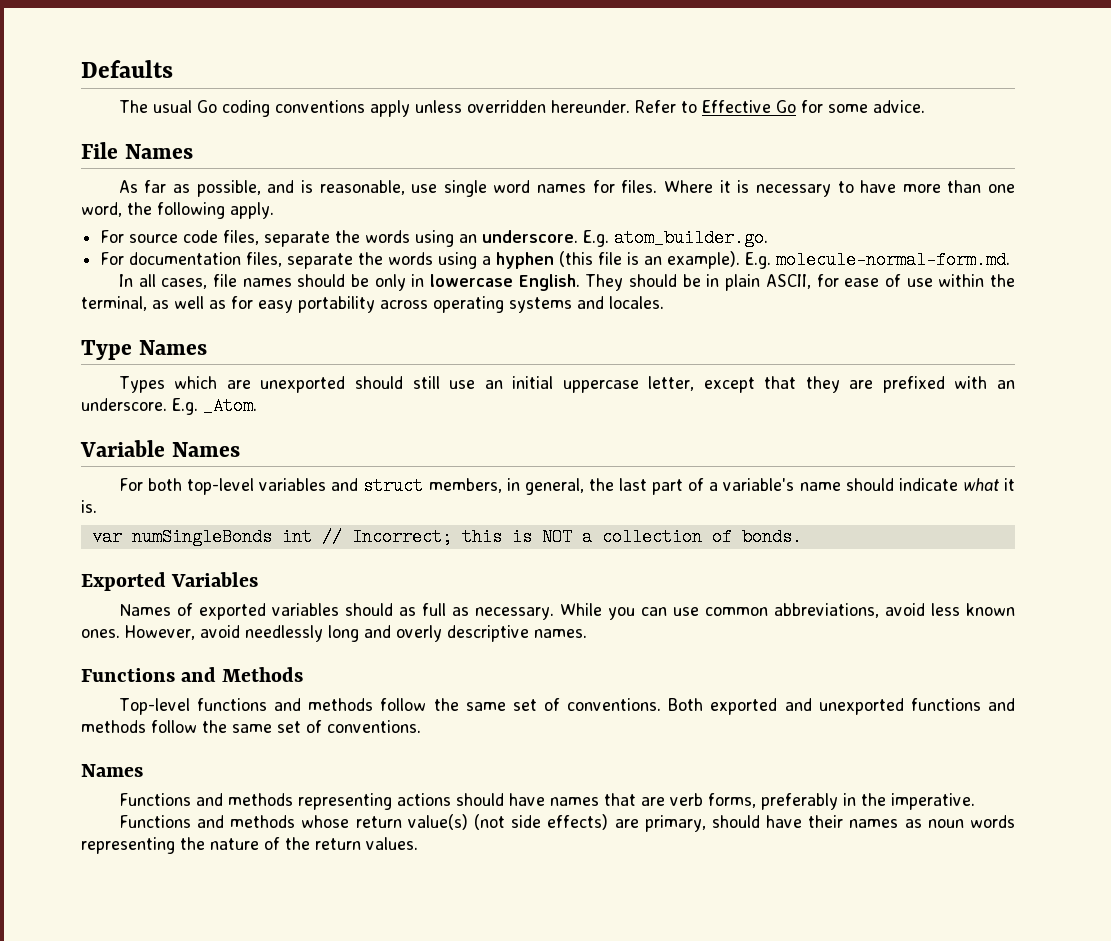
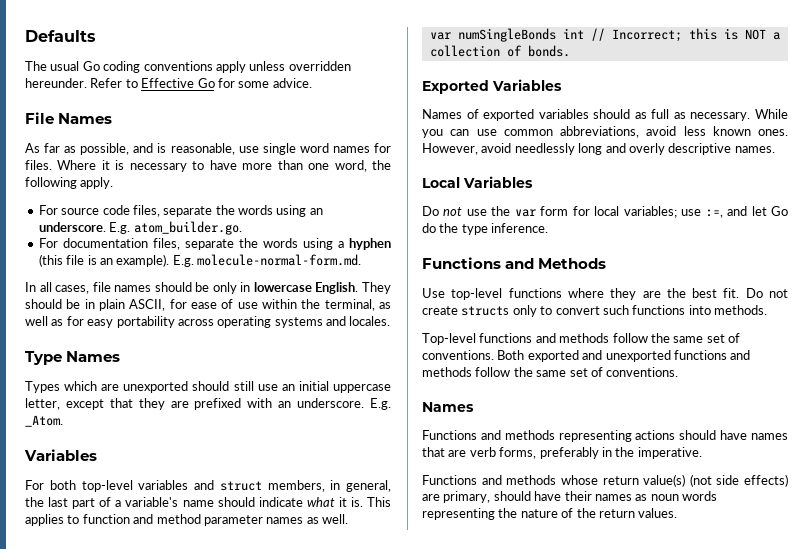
[80,440,240,457] Variable Names -> [24,449,97,461] Variables
(97, 506) none -> [366,497,391,507] [25,514,348,526] This applies to function and method parameter names as well.
[81,667,304,682] Functions and Methods -> [422,176,533,188] [422,206,788,218] [422,223,549,235] [422,257,607,269] [422,288,789,300] [422,305,767,317] Local Variables // Do not use the var form for local variables; use :=, and let Go do the type inference. // Functions and Methods // Use top-level functions where they are the best fit. Do not create structs only to convert such functions into methods.

